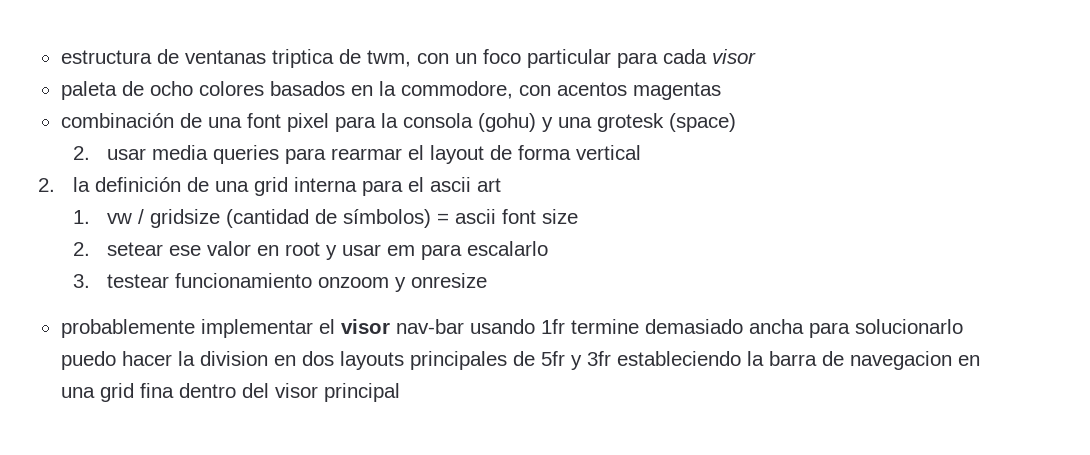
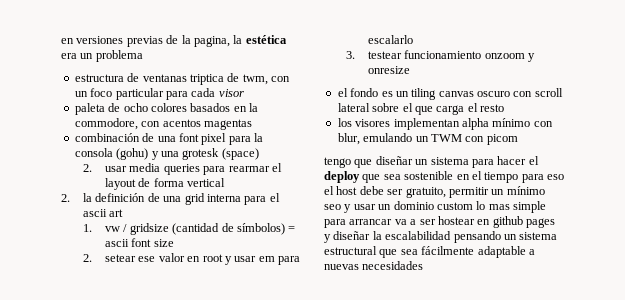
(60, 57) none -> [61,35,287,47] [61,50,143,62] en versiones previas de la pagina, la estética era un problema //
[60,319,963,338] [60,351,980,370] [60,383,400,402] probablemente implementar el visor nav-bar usando 1fr termine demasiado ancha para solucionarlo puedo hacer la division en dos layouts principales de 5fr y 3fr estableciendo la barra de navegacion en una grid fina dentro del visor principal -> [337,88,563,100] [337,103,504,115] [337,118,553,130] [337,133,518,145] [324,156,539,168] [324,171,564,183] [324,186,545,198] [324,201,546,213] [324,216,555,228] [324,231,558,243] [324,246,535,258] [324,261,424,270] el fondo es un tiling canvas oscuro con scroll lateral sobre el que carga el resto // los visores implementan alpha mínimo con blur, emulando un TWM con picom // tengo que diseñar un sistema para hacer el deploy que sea sostenible en el tiempo para eso el host debe ser gratuito, permitir un mínimo seo y usar un dominio custom lo mas simple para arrancar va a ser hostear en github pages y diseñar la escalabilidad pensando un sistema estructural que sea fácilmente adaptable a nuevas necesidades

